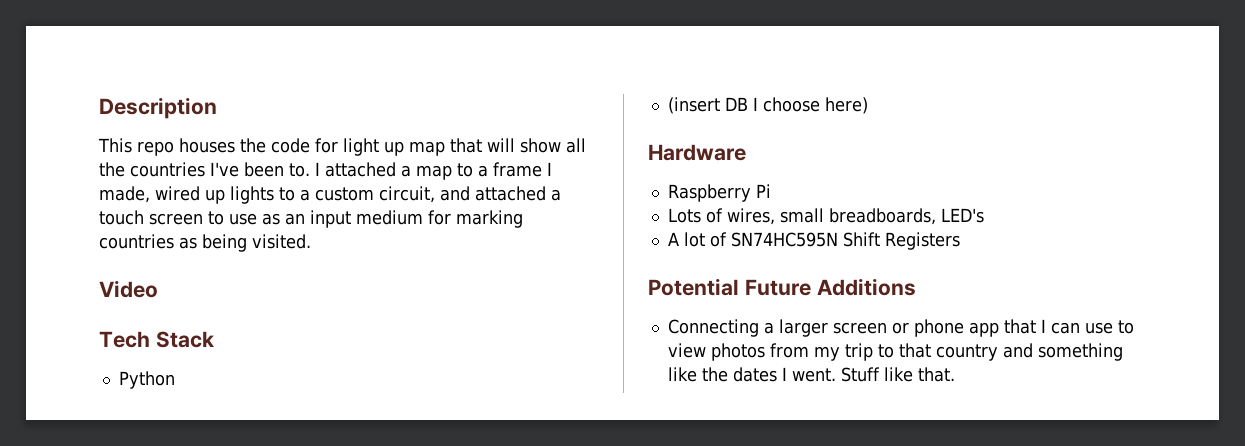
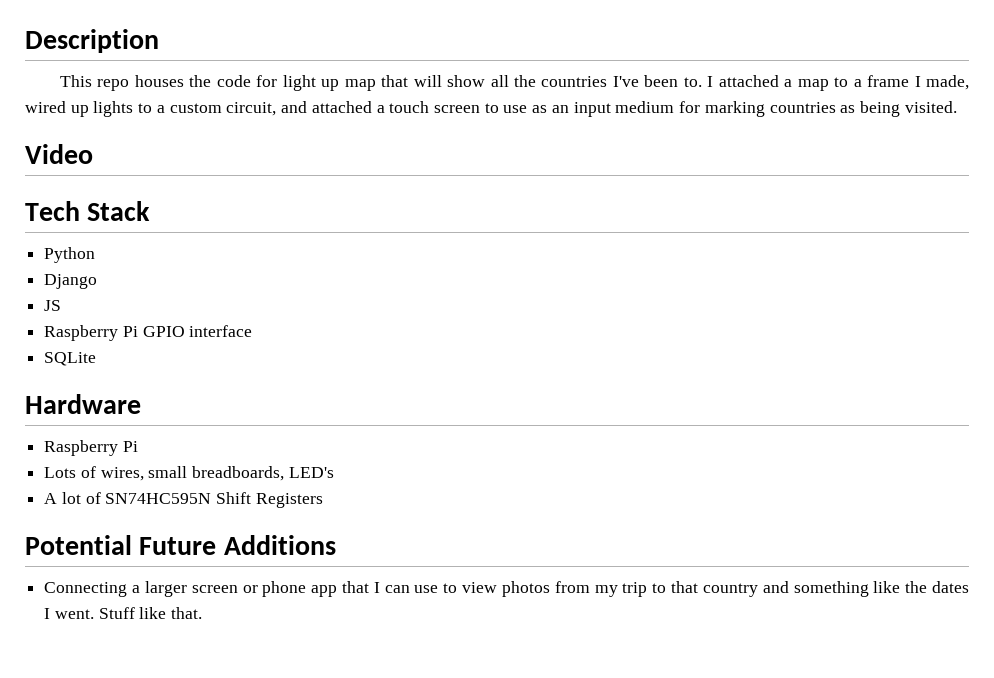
[667,97,868,114] (insert DB I choose here) -> [44,274,98,289] [44,300,62,311] [44,325,253,341] [44,352,97,366] Django // JS // Raspberry Pi GPIO interface // SQLite

